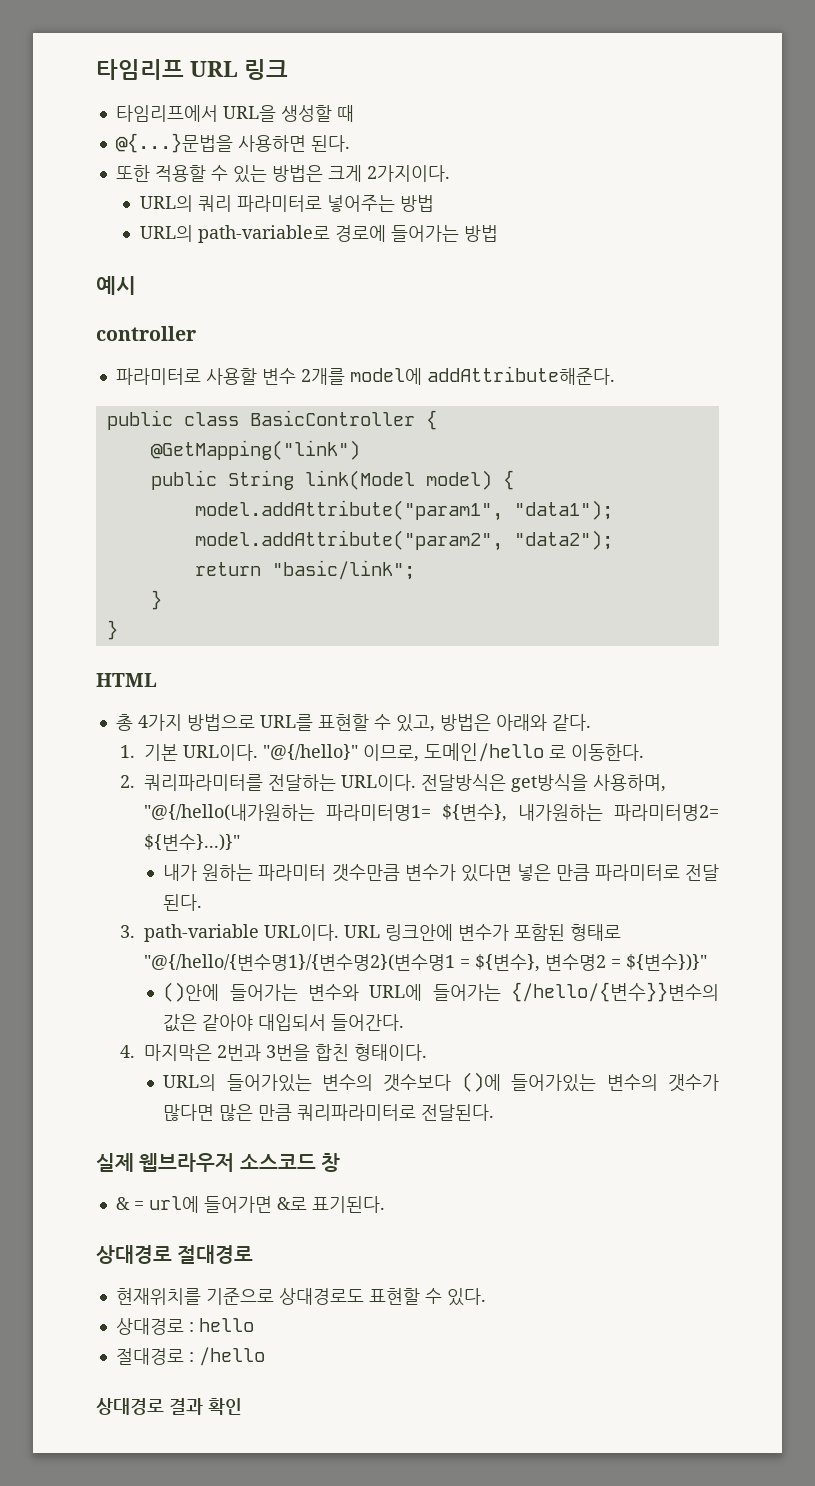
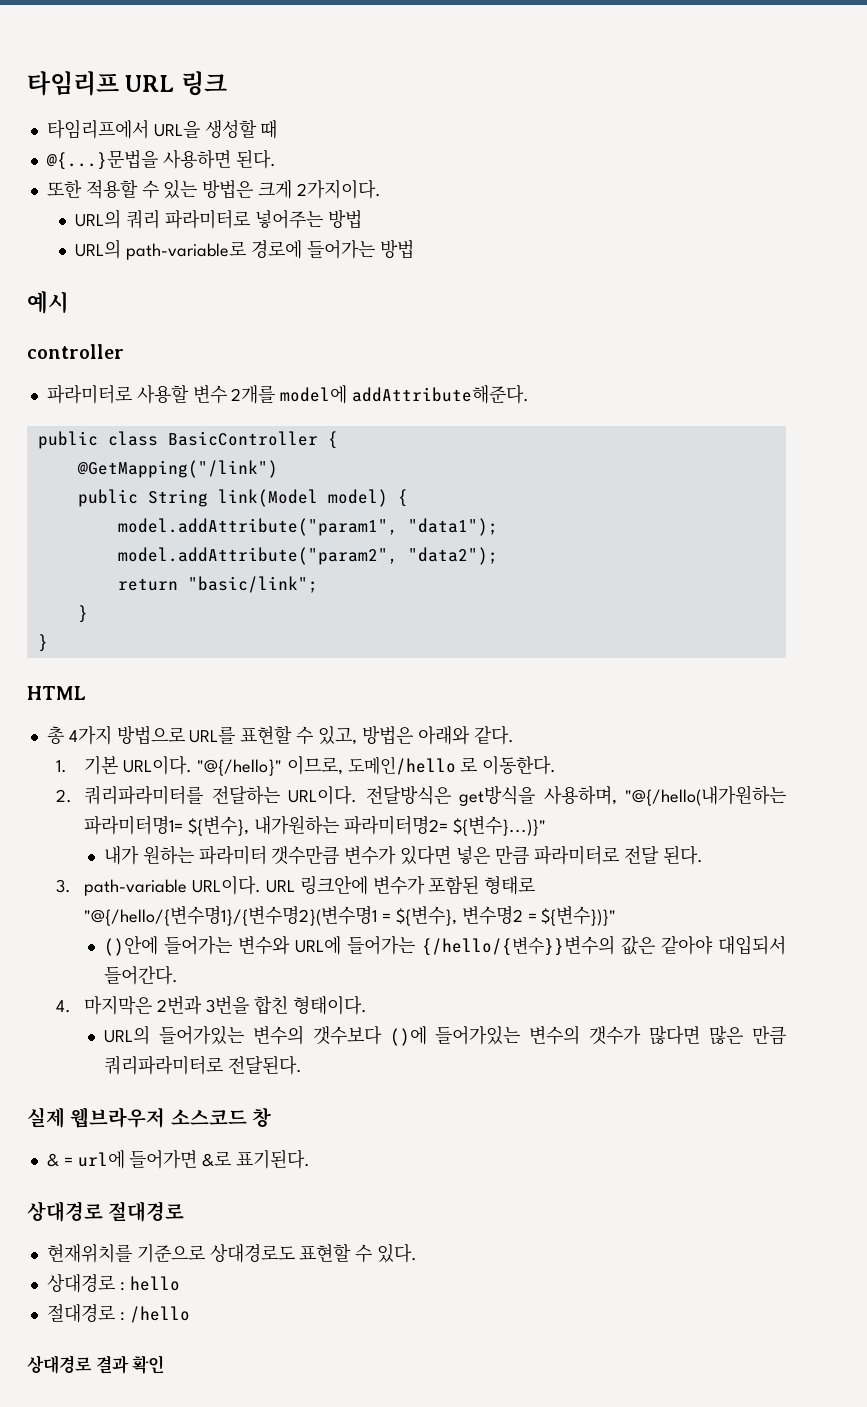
[150,440,360,460] @GetMapping("link") -> [76,460,278,478] @GetMapping("/link")

